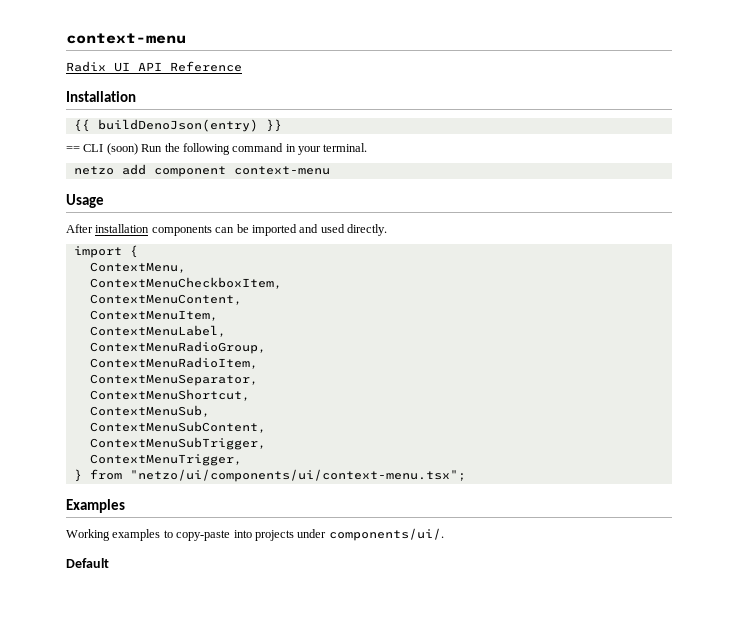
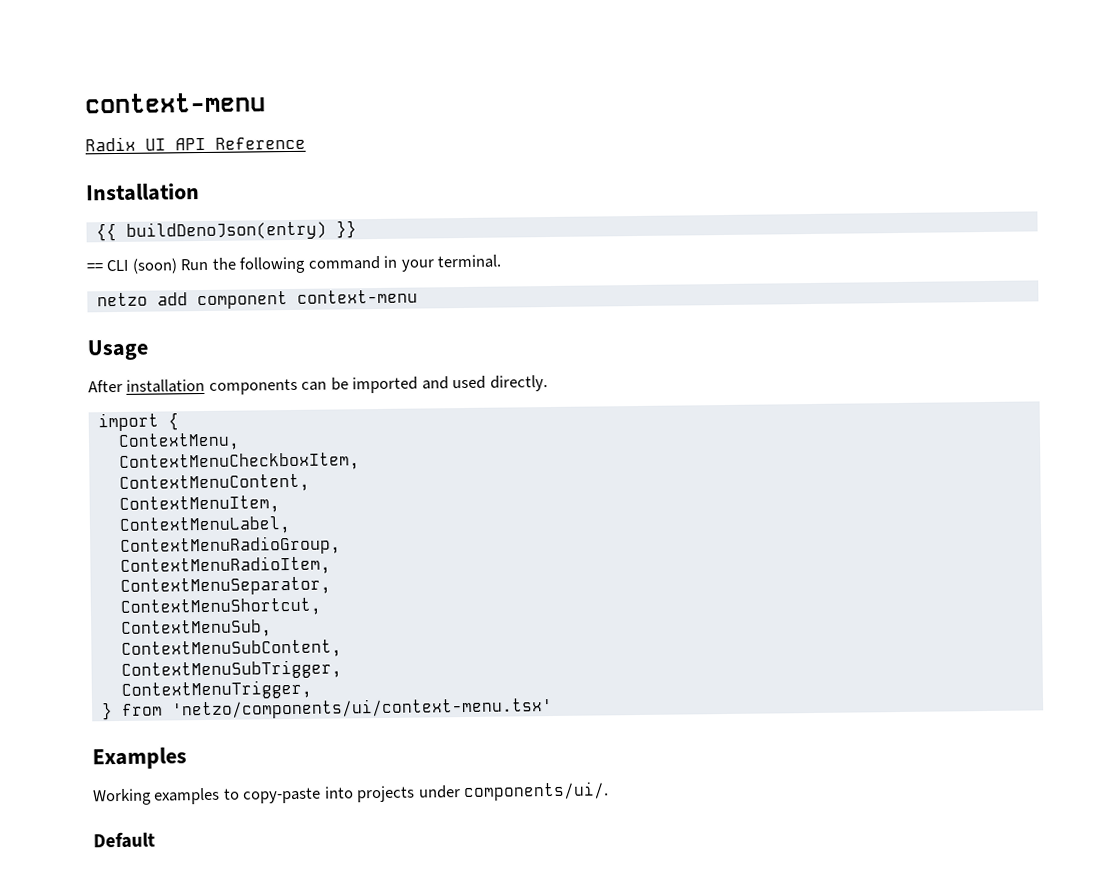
[129,469,466,482] "netzo/ui/components/ui/context-menu.tsx"; -> [170,697,553,720] 'netzo/components/ui/context-menu.tsx'

